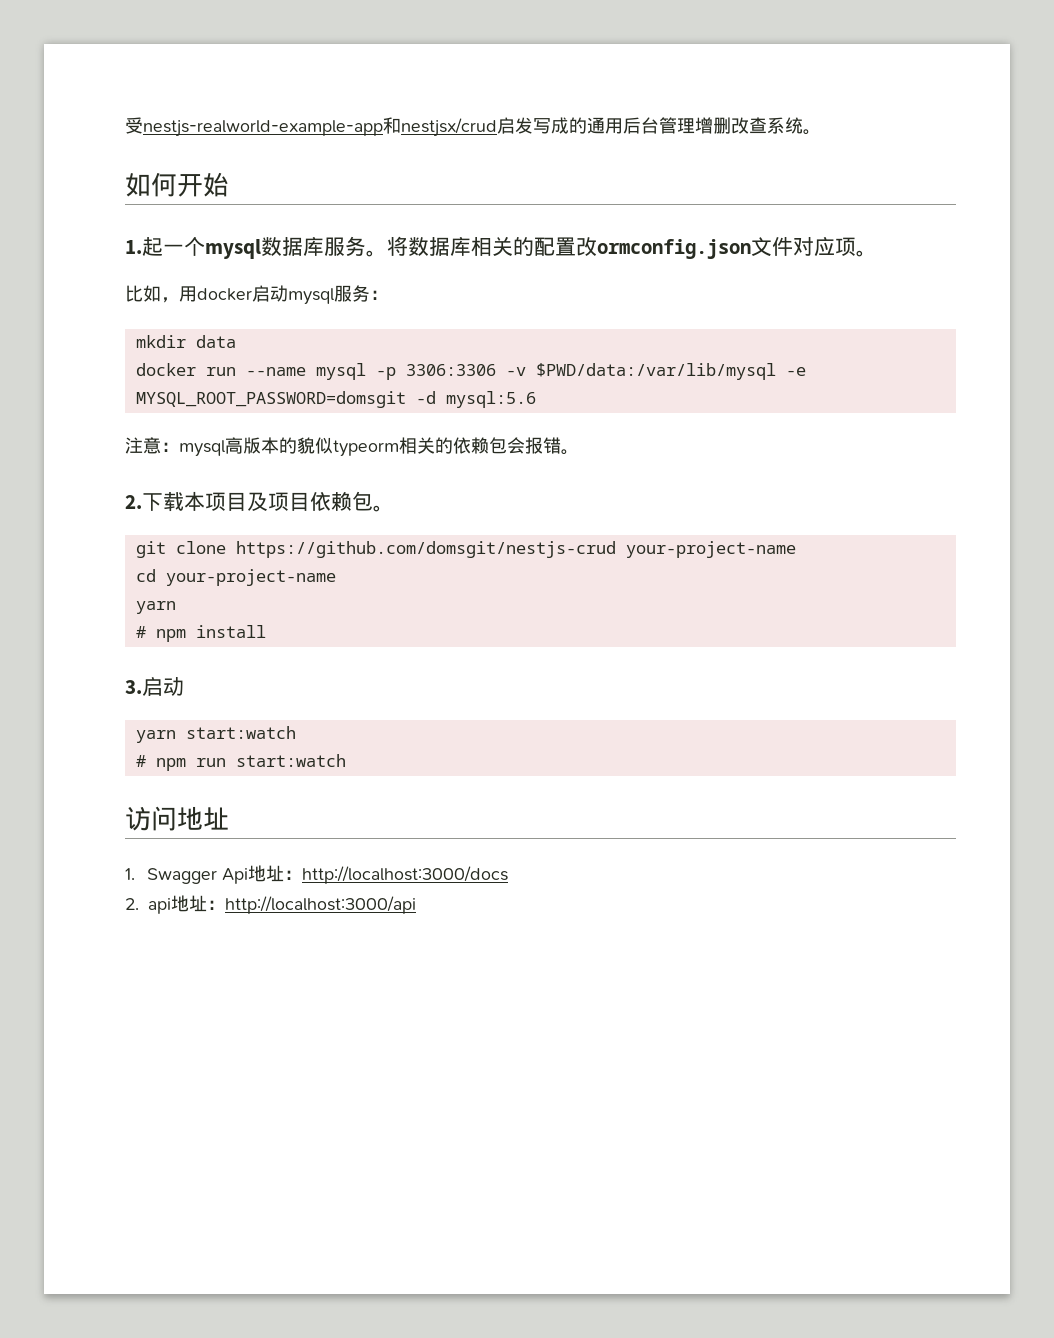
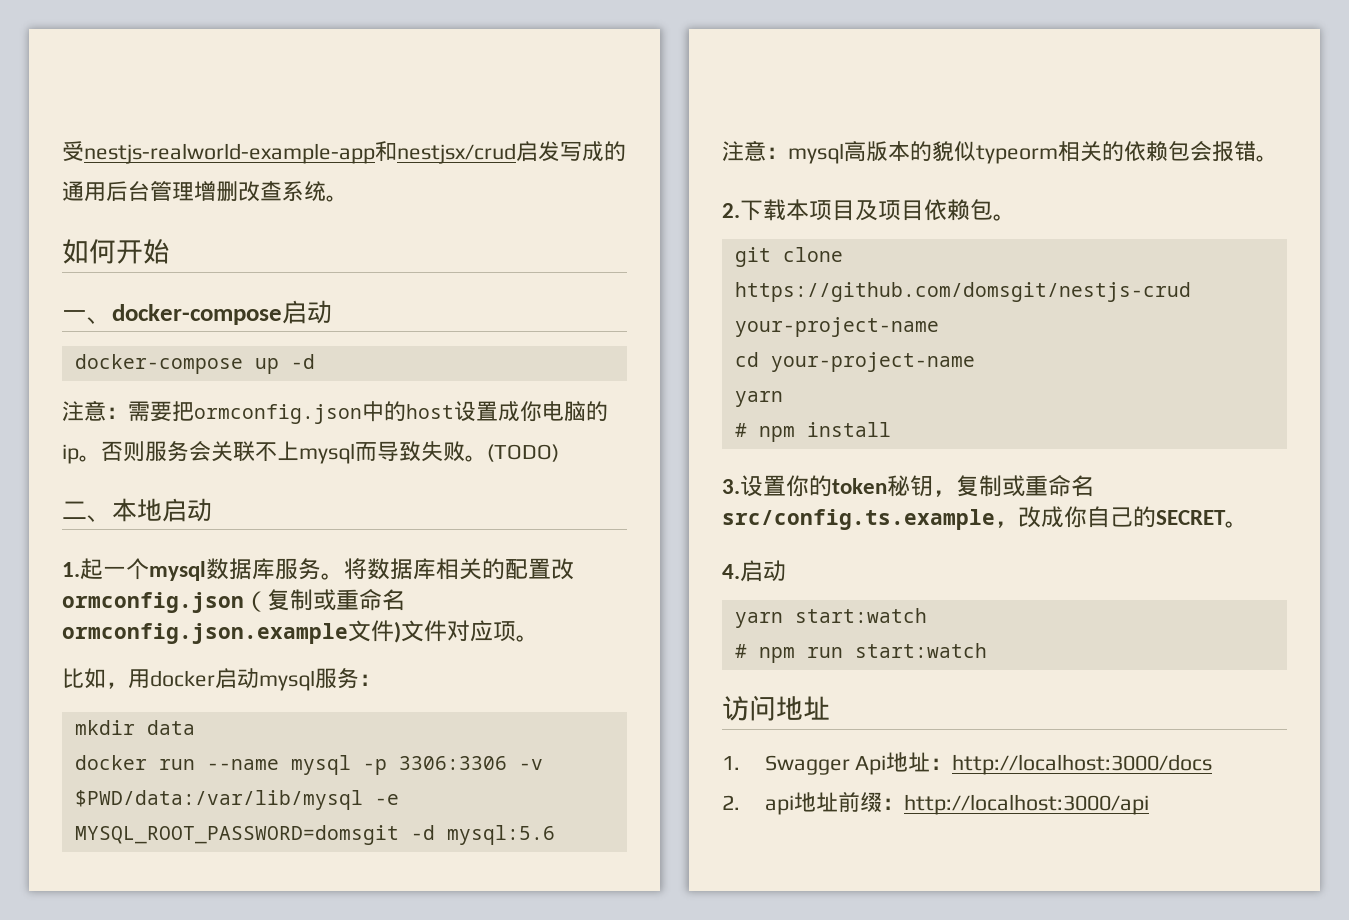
(229, 184) none -> [62,300,332,325] [74,354,315,374] [62,400,608,424] [62,441,559,464] [62,498,212,522] // 一、docker-compose启动 // docker-compose up -d // 注意：需要把ormconfig.json中的host设置成你电脑的ip。否则服务会关联不上mysql而导致失败。(TODO) // 二、本地启动
(751, 249) none -> [244,589,405,612] [62,620,401,644] （复制或重命名ormconfig.json.example文件)
(142, 687) none -> [740,475,1094,497] [722,506,1248,530] [722,564,740,579] 设置你的token秘钥，复制或重命名src/config.ts.example，改成你自己的SECRET。 // 4.
(207, 903) none -> [837,791,882,812] 前缀

